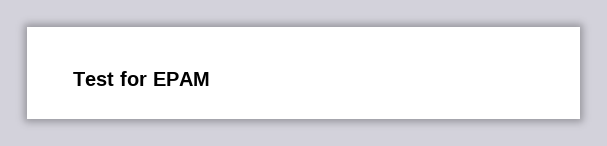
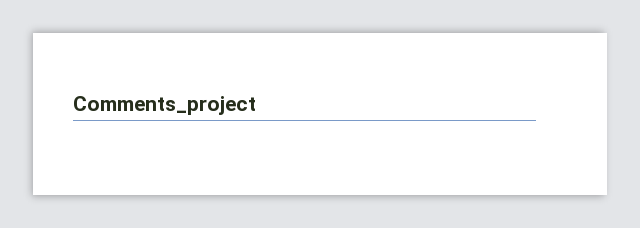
[73,71,210,86] Test for EPAM -> [73,96,256,115] Comments_project

